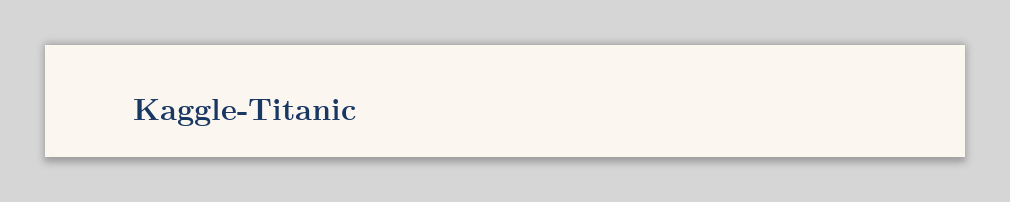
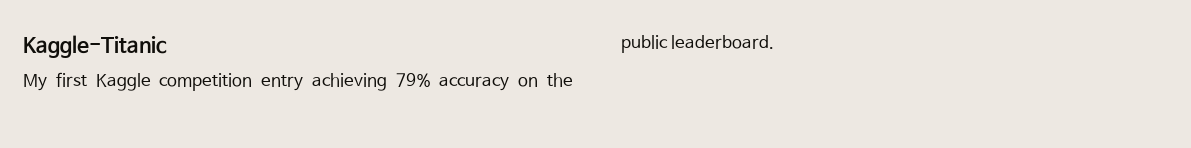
(356, 112) none -> [23,72,573,91] [621,35,775,53] // My first Kaggle competition entry achieving 79% accuracy on the public leaderboard.

